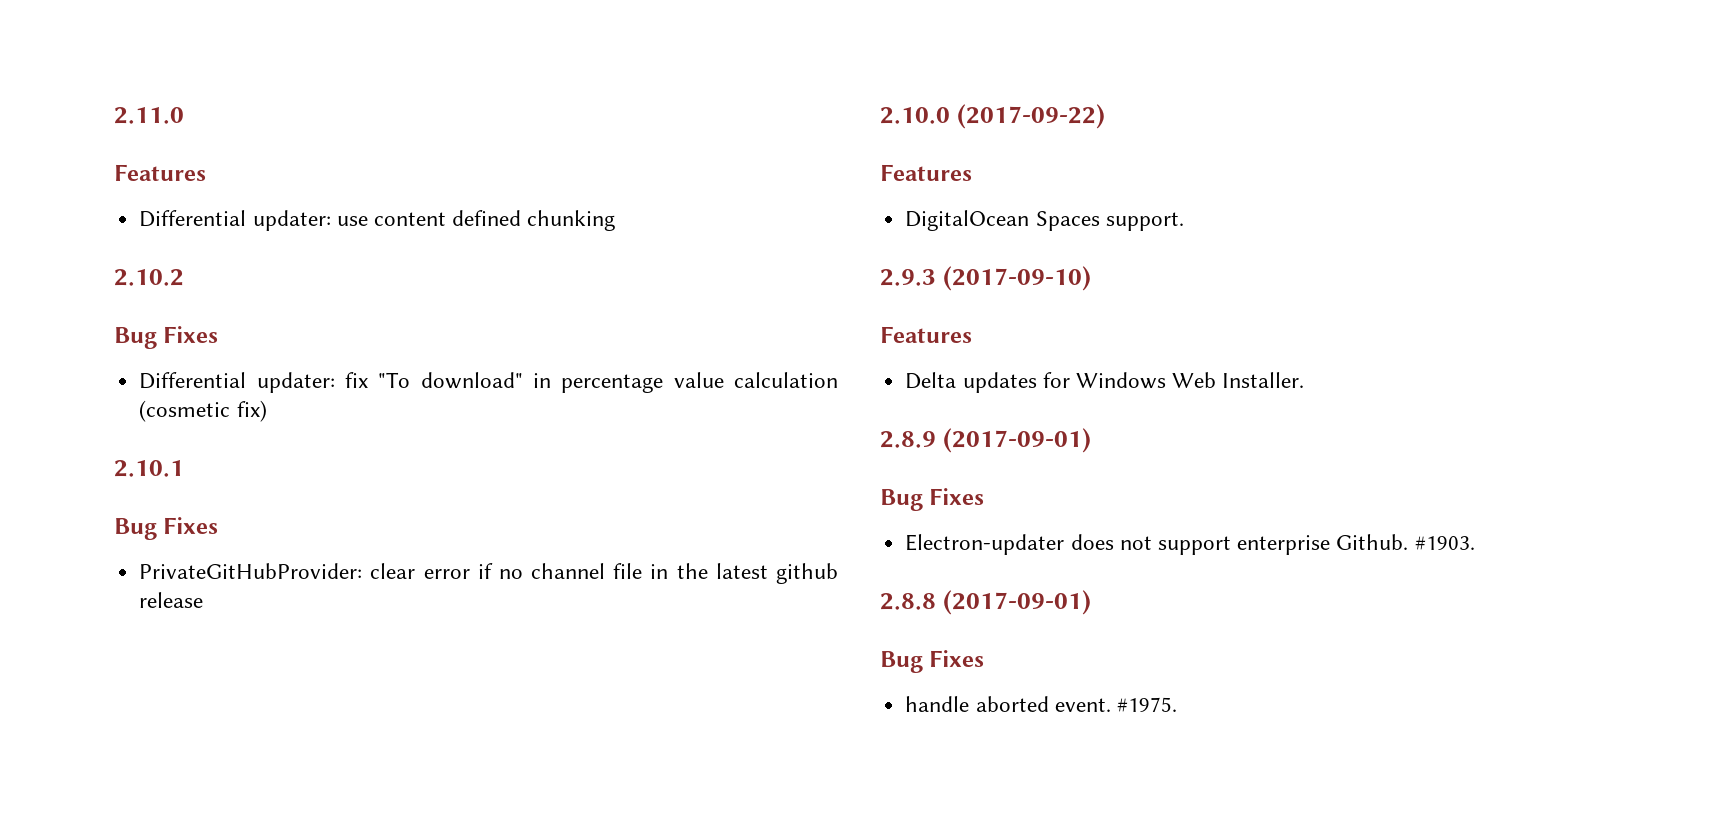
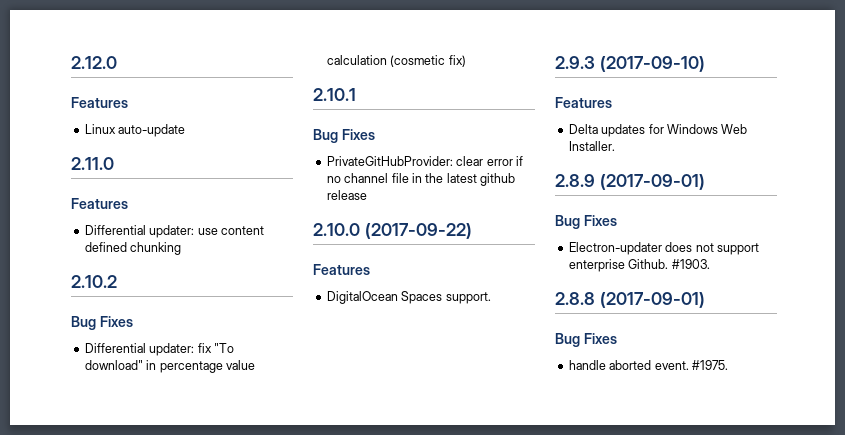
(114, 115) none -> [71,56,117,69] [71,97,128,108] [84,124,186,137] 2.12.0 // Features // Linux auto-update //

